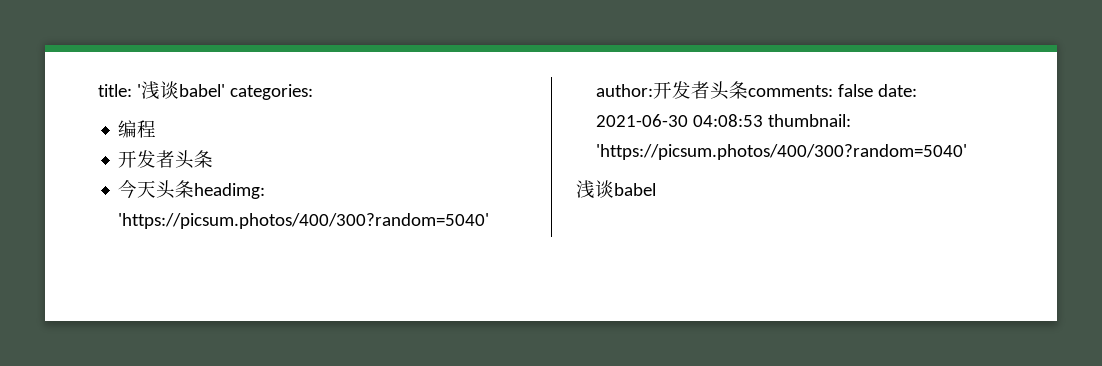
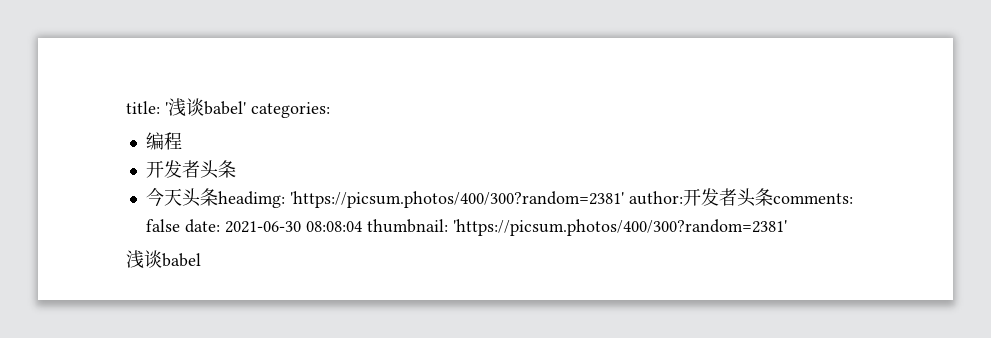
[118,213,490,229] 'https://picsum.photos/400/300?random=5040' -> [289,191,624,208] 'https://picsum.photos/400/300?random=2381'
[693,114,852,127] [596,144,968,160] 04:08:53 thumbnail: 'https://picsum.photos/400/300?random=5040' -> [305,219,787,236] 08:08:04 thumbnail: 'https://picsum.photos/400/300?random=2381'

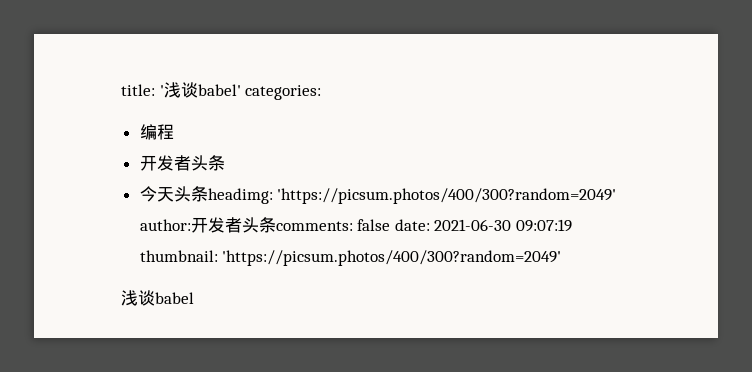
[289,191,624,208] 'https://picsum.photos/400/300?random=2381' -> [277,188,617,204] 'https://picsum.photos/400/300?random=2049'
[305,219,787,236] 08:08:04 thumbnail: 'https://picsum.photos/400/300?random=2381' -> [516,219,573,232] [139,250,562,266] 09:07:19 thumbnail: 'https://picsum.photos/400/300?random=2049'

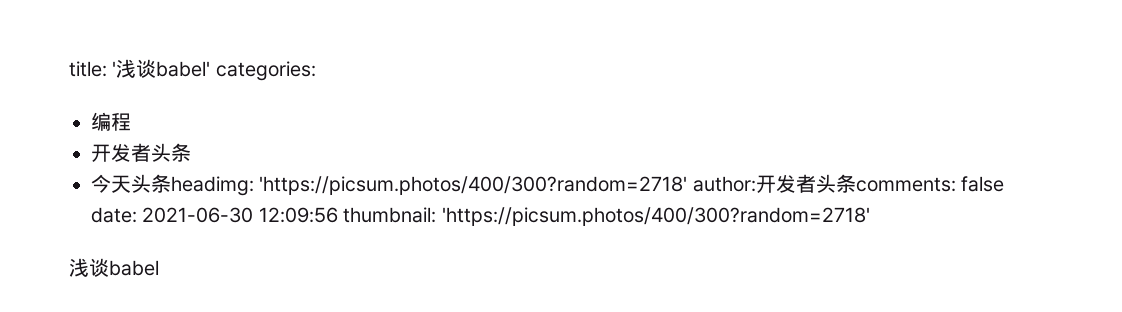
[277,188,617,204] 'https://picsum.photos/400/300?random=2049' -> [259,176,688,195] 'https://picsum.photos/400/300?random=2718'
[516,219,573,232] [139,250,562,266] 09:07:19 thumbnail: 'https://picsum.photos/400/300?random=2049' -> [258,207,870,226] 12:09:56 thumbnail: 'https://picsum.photos/400/300?random=2718'

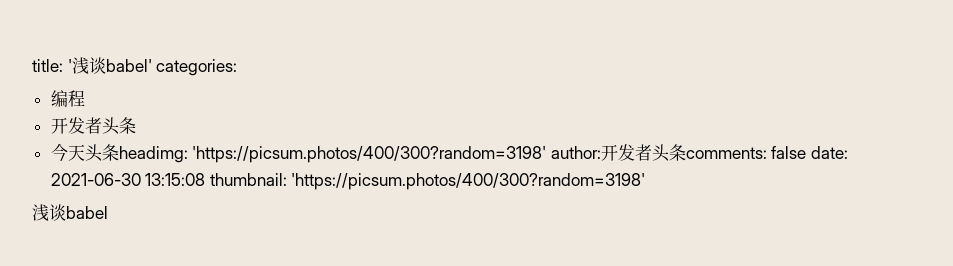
[259,176,688,195] 'https://picsum.photos/400/300?random=2718' -> [192,146,547,163] 'https://picsum.photos/400/300?random=3198'
[258,207,870,226] 12:09:56 thumbnail: 'https://picsum.photos/400/300?random=2718' -> [145,173,646,190] 13:15:08 thumbnail: 'https://picsum.photos/400/300?random=3198'

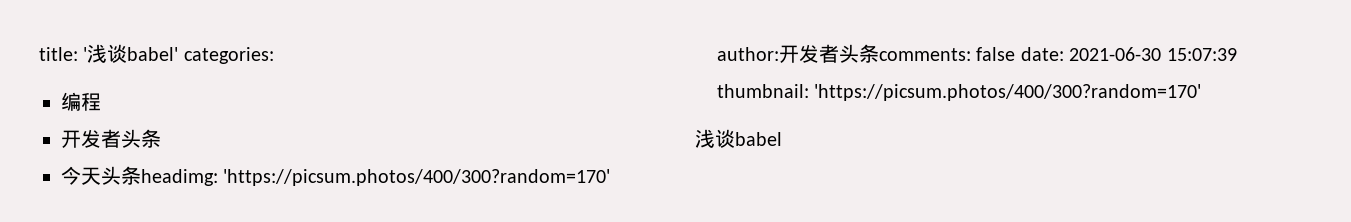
[192,146,547,163] 'https://picsum.photos/400/300?random=3198' -> [223,169,611,186] 'https://picsum.photos/400/300?random=170'
[145,173,646,190] 13:15:08 thumbnail: 'https://picsum.photos/400/300?random=3198' -> [1166,48,1237,61] [717,84,1202,101] 15:07:39 thumbnail: 'https://picsum.photos/400/300?random=170'

